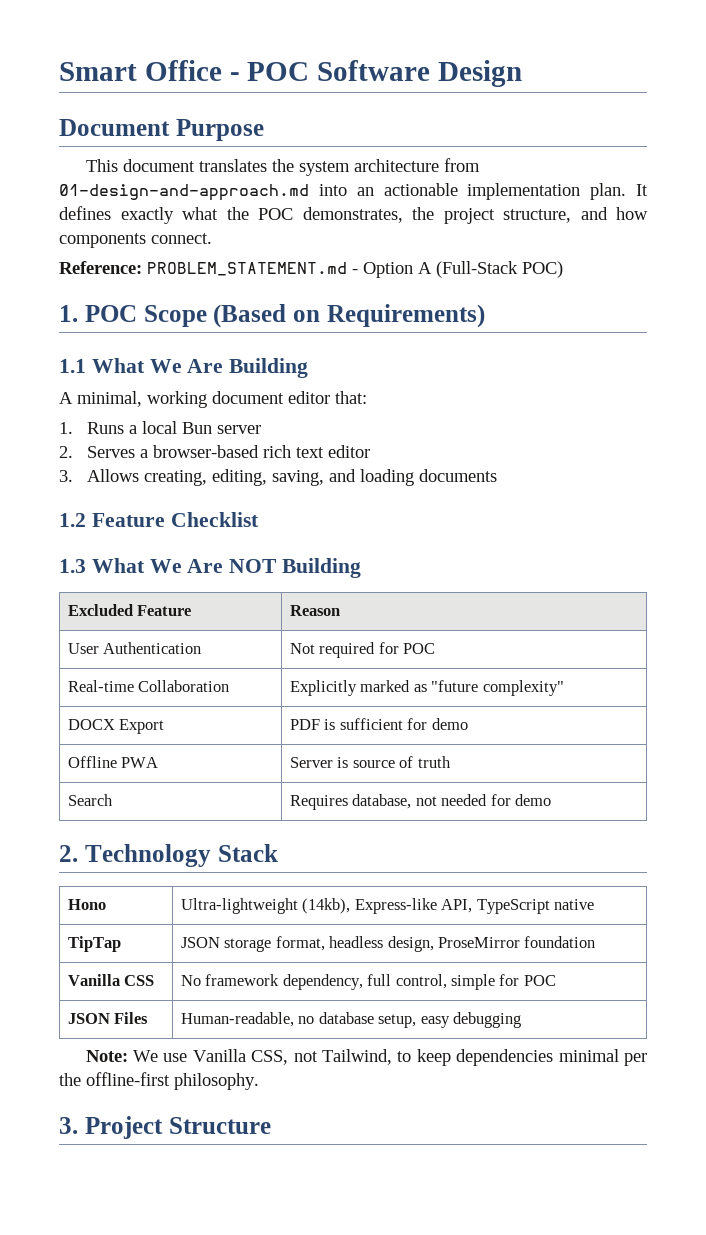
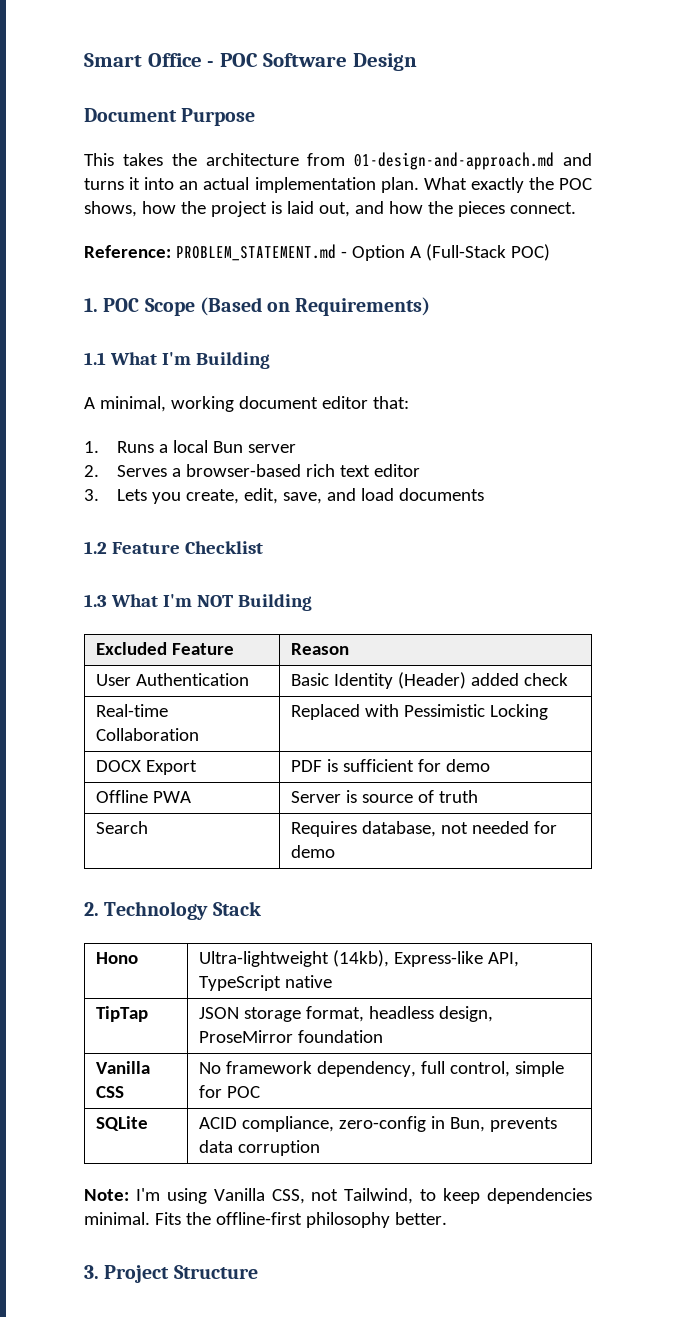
[122,158,480,176] [59,184,309,201] document translates the system architecture from 01-design-and-approach.md -> [122,152,592,170] [84,177,141,190] takes the architecture from 01-design-and-approach.md and turns it
[383,183,458,196] actionable -> [203,177,250,190] actual
[636,184,648,196] [59,206,648,224] [59,233,146,248] It defines exactly what the POC demonstrates, the project structure, and how components -> [423,177,593,193] [84,201,505,217] What exactly the POC shows, how the project is laid out, and how the pieces
[149,359,224,373] We Are -> [161,352,191,365] I'm
[87,469,415,486] Allows creating, editing, saving, and loading -> [116,488,394,504] Lets you create, edit, save, and load
[149,559,224,573] We Are -> [162,594,192,607] I'm
[289,642,436,658] [67,680,230,692] [289,680,564,696] Not required for POC // Real-time Collaboration | Explicitly marked as "future complexity" -> [291,672,569,689] [96,704,169,717] [96,728,200,741] [291,704,549,720] Basic Identity (Header) added check // Real-time Collaboration | Replaced with Pessimistic Locking
[67,1012,149,1024] [180,1012,522,1028] JSON Files | Human-readable, no database setup, easy debugging -> [96,1116,149,1131] [199,1116,558,1132] [199,1140,321,1156] SQLite | ACID compliance, zero-config in Bun, prevents data corruption
[133,1050,188,1062] We use -> [135,1188,207,1204] I'm using
[558,1049,648,1066] [59,1072,259,1090] minimal per the offline-first philosophy. -> [84,1212,447,1228] minimal. Fits the offline-first philosophy better.

